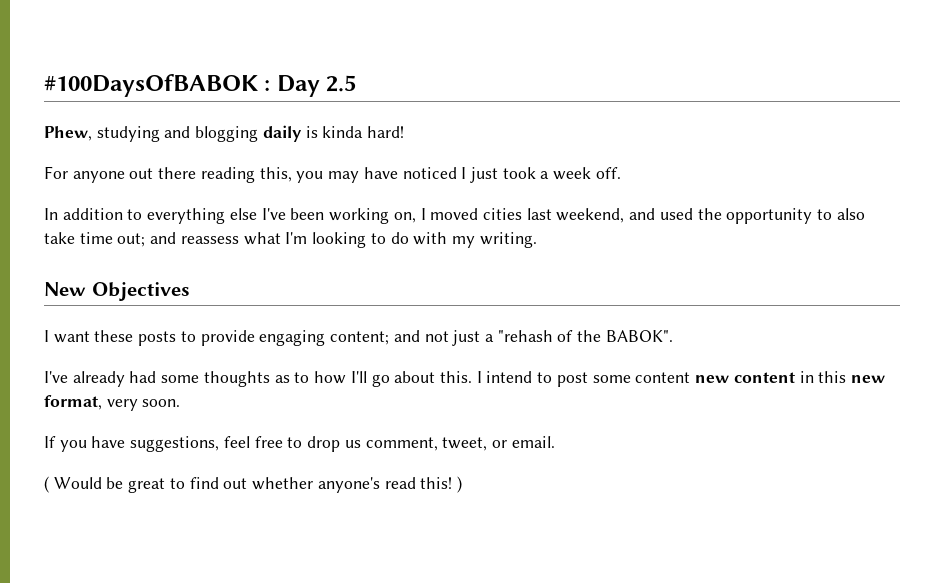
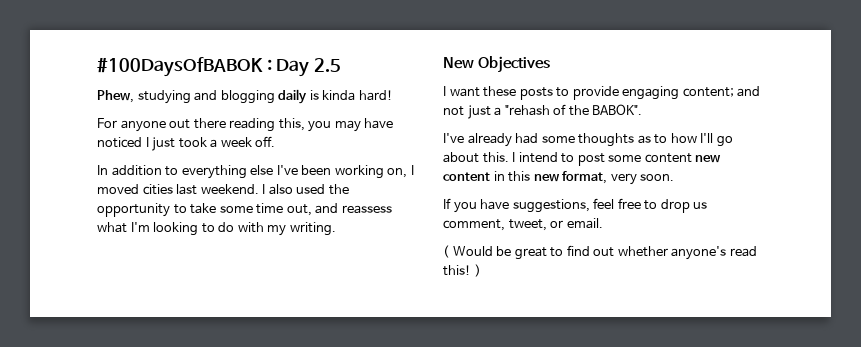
[556,208,656,223] weekend, and -> [200,184,293,195] weekend. I also
[836,208,865,220] [44,232,146,247] also take time out; -> [190,203,312,216] take some time out,

